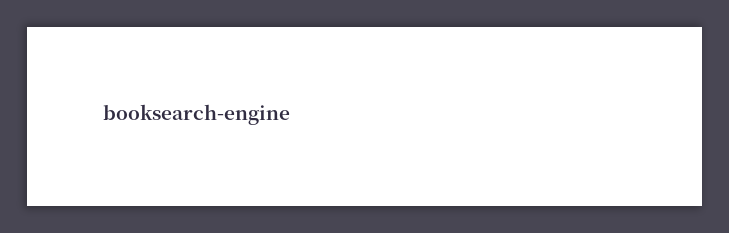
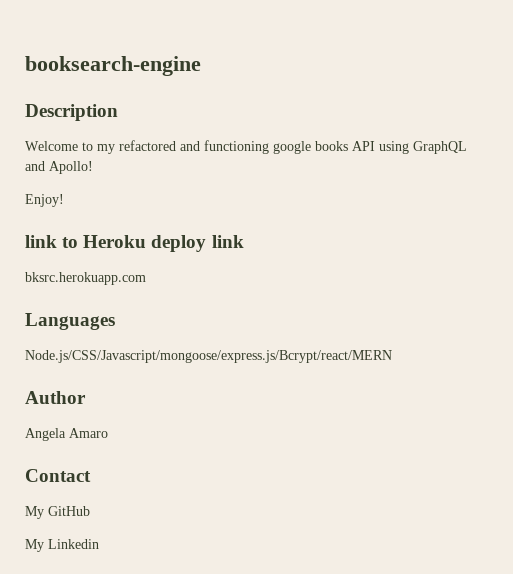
(290, 114) none -> [25,104,118,121] [25,140,467,154] [25,161,93,174] [25,194,64,207] [25,235,244,252] [25,272,146,285] [25,313,115,330] [25,350,392,363] [25,391,86,404] [25,428,108,441] [25,469,91,482] [25,506,90,519] [25,539,99,552] // Description // Welcome to my refactored and functioning google books API using GraphQL and Apollo! // Enjoy! // link to Heroku deploy link // bksrc.herokuapp.com // Languages // Node.js/CSS/Javascript/mongoose/express.js/Bcrypt/react/MERN // Author // Angela Amaro // Contact // My GitHub // My Linkedin

